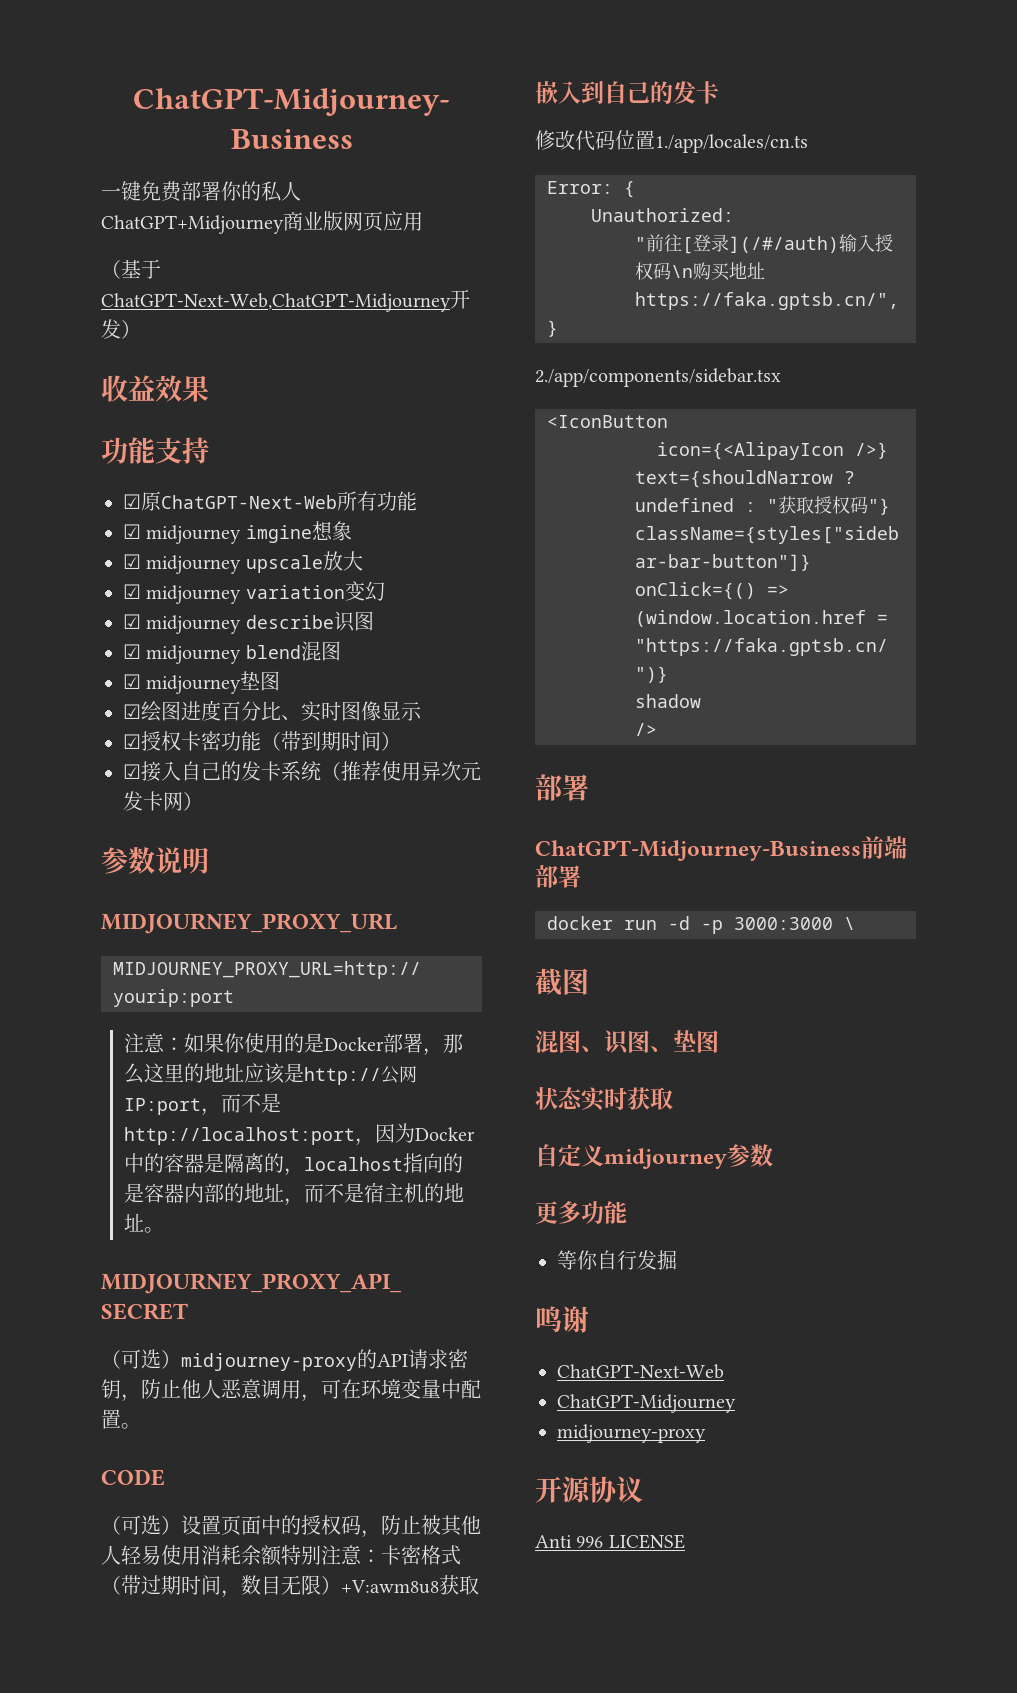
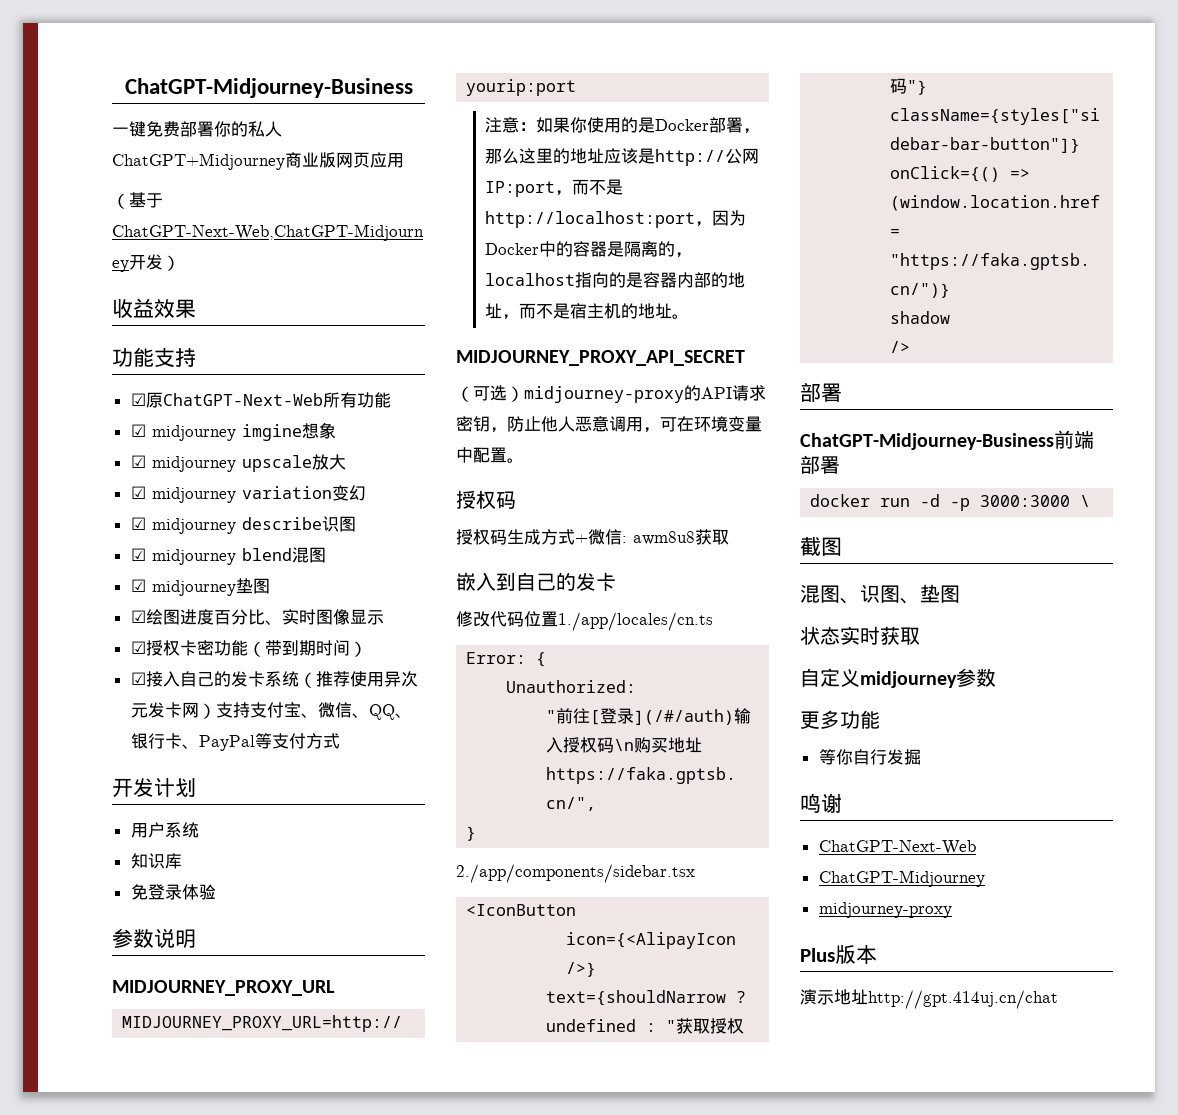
(203, 801) none -> [215,702,412,720] [130,733,340,751] [112,778,196,798] [130,822,199,838] [130,853,182,869] [130,884,216,900] 支持支付宝、微信、QQ、银行卡、PayPal等支付方式 // 开发计划 // 用户系统 // 知识库 // 免登录体验
[101,1469,165,1486] [101,1515,481,1538] [101,1545,461,1566] [101,1575,439,1598] CODE // （可选）设置页面中的授权码，防止被其他人轻易使用消耗余额特别注意：卡密格式（带过期时间，数目无限）+V:awm8u8 -> [456,490,516,509] [456,529,695,545] 授权码 // 授权码生成方式+微信: awm8u8
[535,1476,643,1503] [535,1534,685,1549] 开源协议 // Anti 996 LICENSE -> [800,944,877,964] [800,989,1058,1009] Plus版本 // 演示地址http://gpt.414uj.cn/chat

